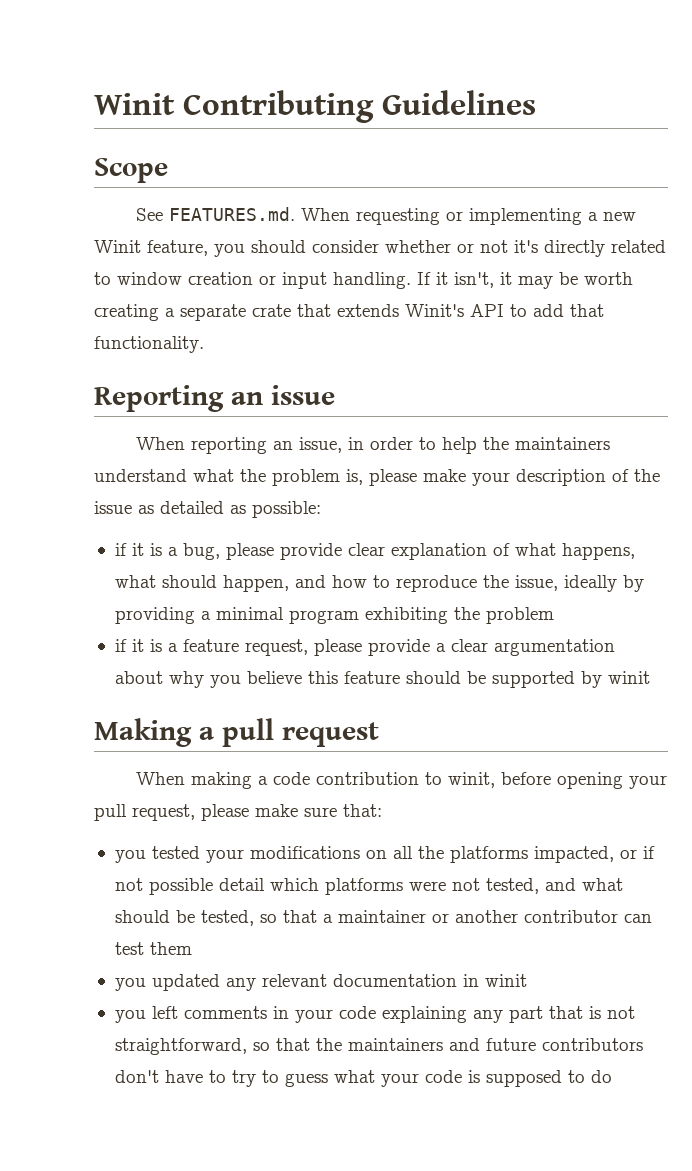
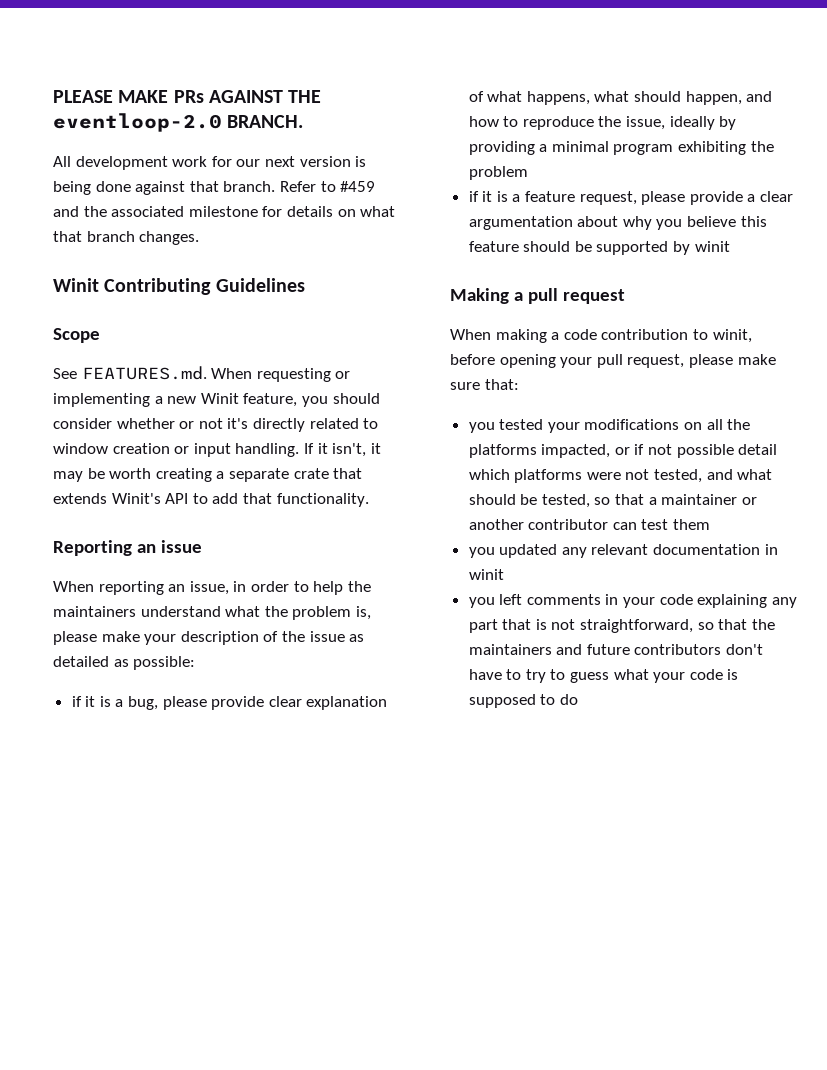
(94, 104) none -> [53,90,322,103] [53,113,304,132] [53,156,367,170] [53,181,376,195] [53,206,396,217] [53,231,200,245] PLEASE MAKE PRs AGAINST THE eventloop-2.0 BRANCH. // All development work for our next version is being done against that branch. Refer to #459 and the associated milestone for details on what that branch changes. //

